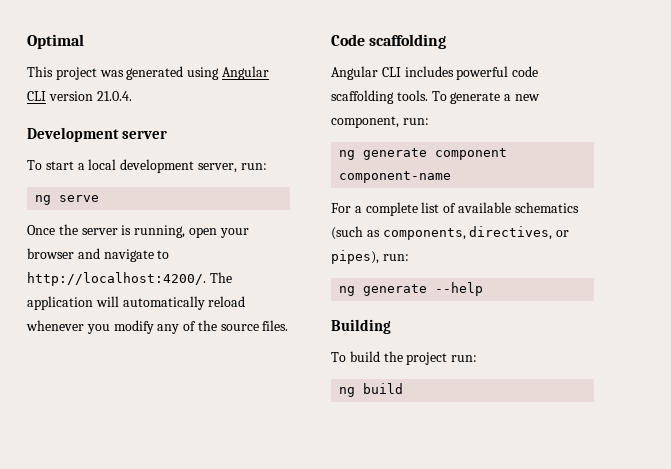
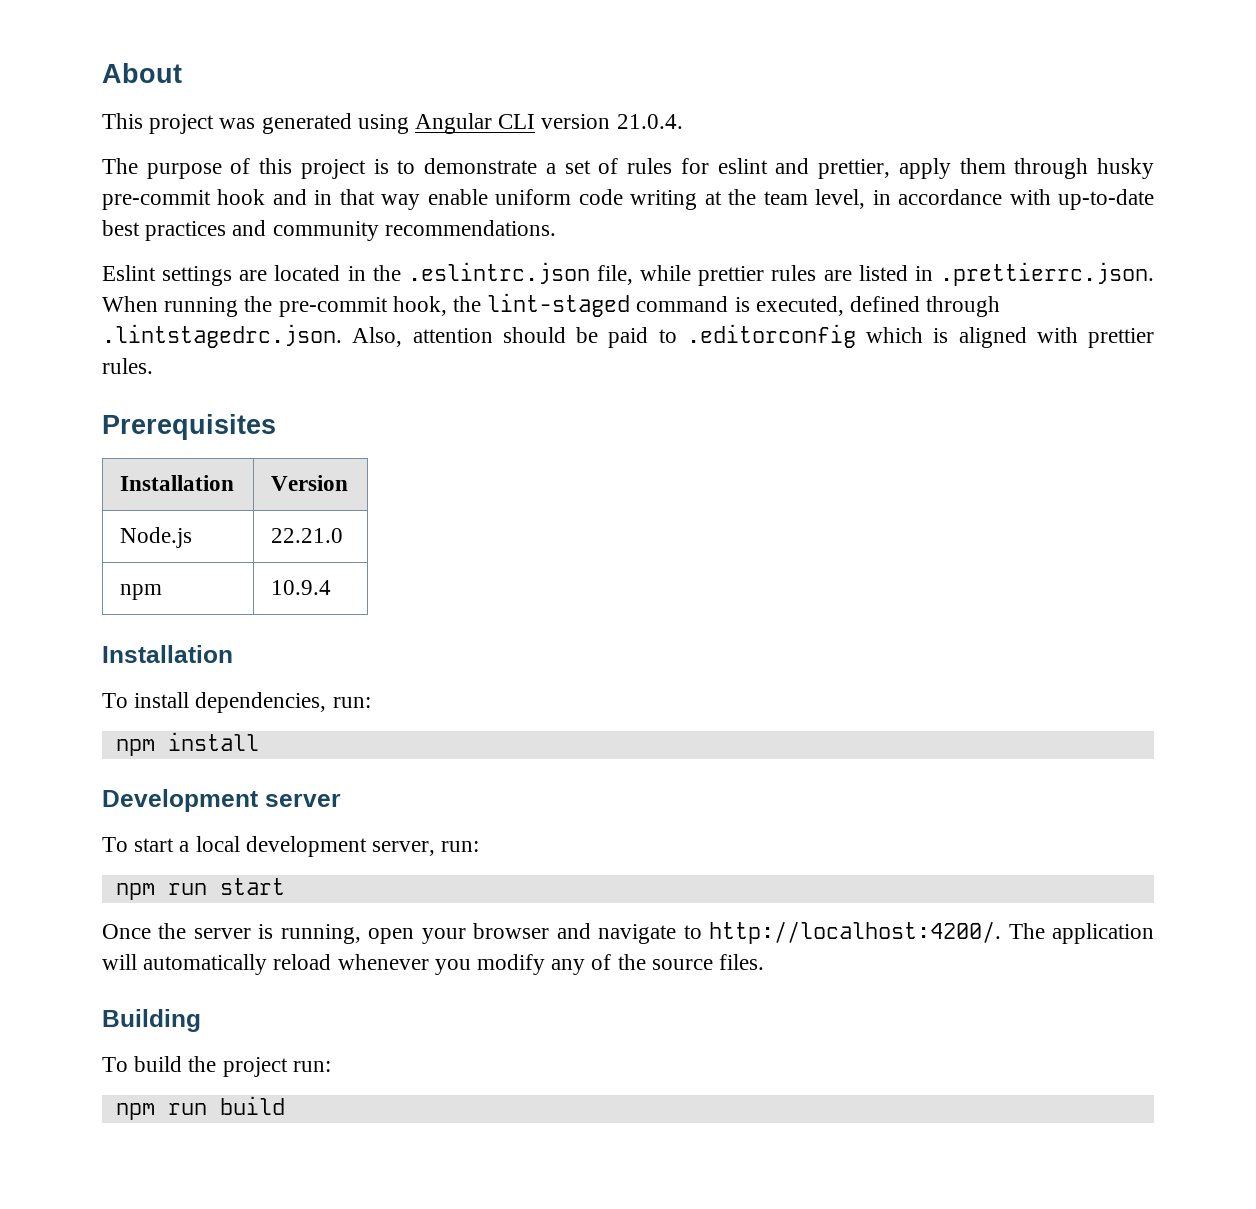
[27,34,84,49] Optimal -> [102,63,182,83] About
(132, 96) none -> [102,158,1154,179] [102,189,1154,210] [102,220,556,241] [102,262,1154,286] [102,293,1001,317] [102,324,1154,348] [102,358,153,374] [102,414,276,440] [120,475,235,491] [271,475,349,491] [120,527,193,548] [271,528,344,543] [120,584,163,600] [271,580,332,595] [102,645,233,663] [102,692,371,713] [115,732,259,756] // The purpose of this project is to demonstrate a set of rules for eslint and prettier, apply them through husky pre-commit hook and in that way enable uniform code writing at the team level, in accordance with up-to-date best practices and community recommendations. // Eslint settings are located in the .eslintrc.json file, while prettier rules are listed in .prettierrc.json. When running the pre-commit hook, the lint-staged command is executed, defined through .lintstagedrc.json. Also, attention should be paid to .editorconfig which is aligned with prettier rules. // Prerequisites // Installation | Version // Node.js | 22.21.0 // npm | 10.9.4 // Installation // To install dependencies, run: // npm install
[35,195,100,205] ng serve -> [115,878,285,900] npm run start
[331,34,447,49] [331,66,539,80] [331,90,540,104] [331,116,429,128] [339,148,508,160] [339,171,452,183] [331,202,579,216] [331,226,570,240] [331,250,409,264] [339,282,484,296] // Code scaffolding // Angular CLI includes powerful code scaffolding tools. To generate a new component, run: // ng generate component component-name // For a complete list of available schematics (such as components, directives, or pipes), run: // ng generate --help -> (765, 962) none
[339,387,356,397] ng -> [115,1103,207,1120] npm run

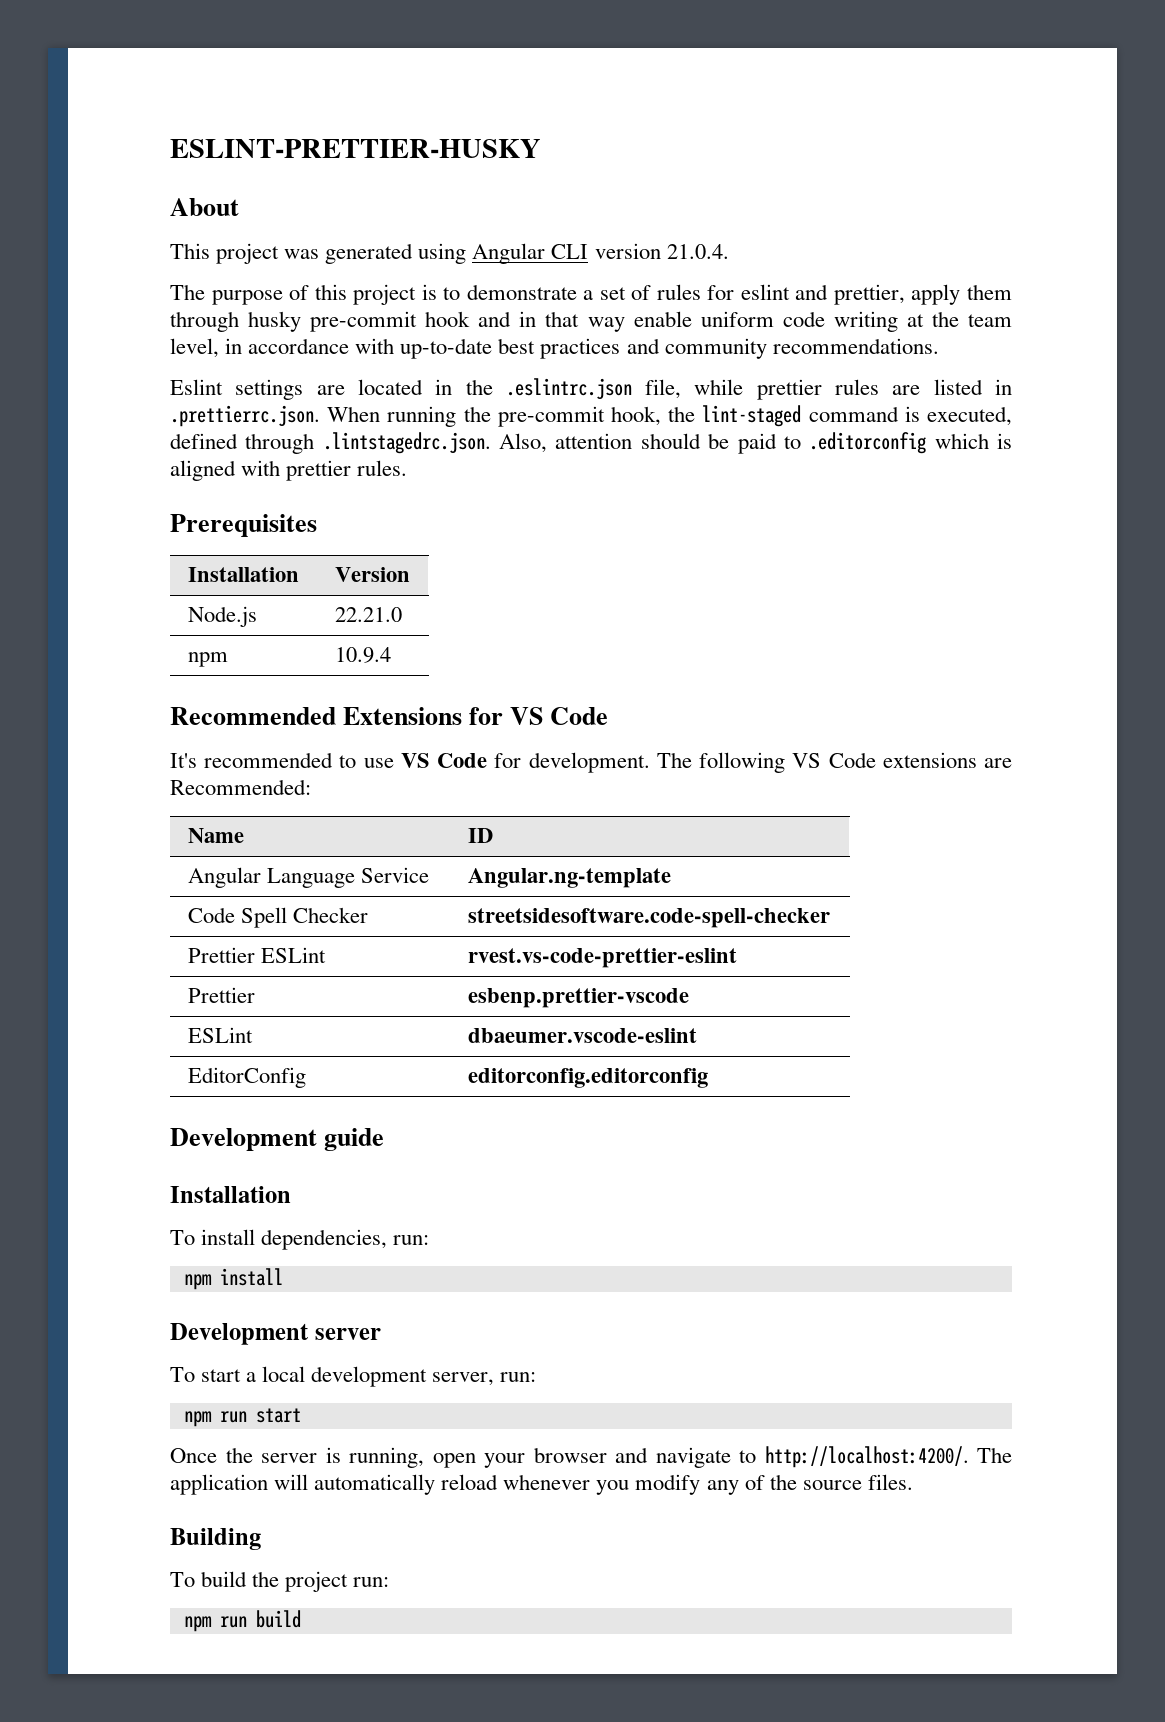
(102, 73) none -> [170,139,541,158] ESLINT-PRETTIER-HUSKY //
(332, 587) none -> [170,707,609,725] [170,752,1013,773] [170,779,311,795] [187,828,244,843] [467,828,493,843] [187,867,429,888] [467,868,671,888] [187,907,368,928] [467,908,830,928] [187,947,326,963] [467,948,737,968] [187,987,255,1003] [467,988,689,1008] [187,1027,253,1043] [467,1028,697,1043] [187,1067,306,1088] [467,1068,708,1088] [170,1128,385,1151] // Recommended Extensions for VS Code // It's recommended to use VS Code for development. The following VS Code extensions are Recommended: // Name | ID // Angular Language Service | Angular.ng-template // Code Spell Checker | streetsidesoftware.code-spell-checker // Prettier ESLint | rvest.vs-code-prettier-eslint // Prettier | esbenp.prettier-vscode // ESLint | dbaeumer.vscode-eslint // EditorConfig | editorconfig.editorconfig // Development guide

